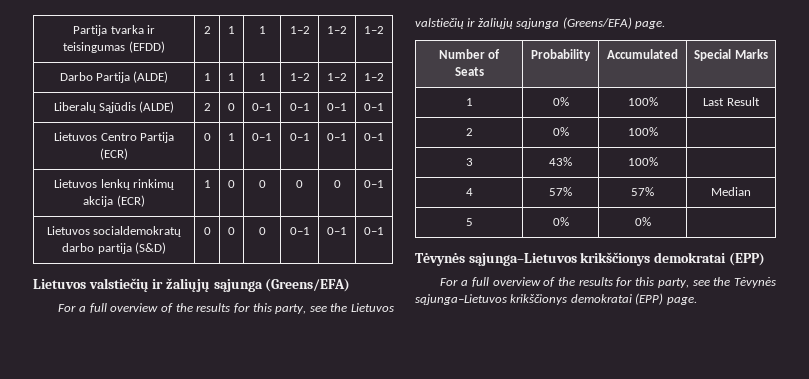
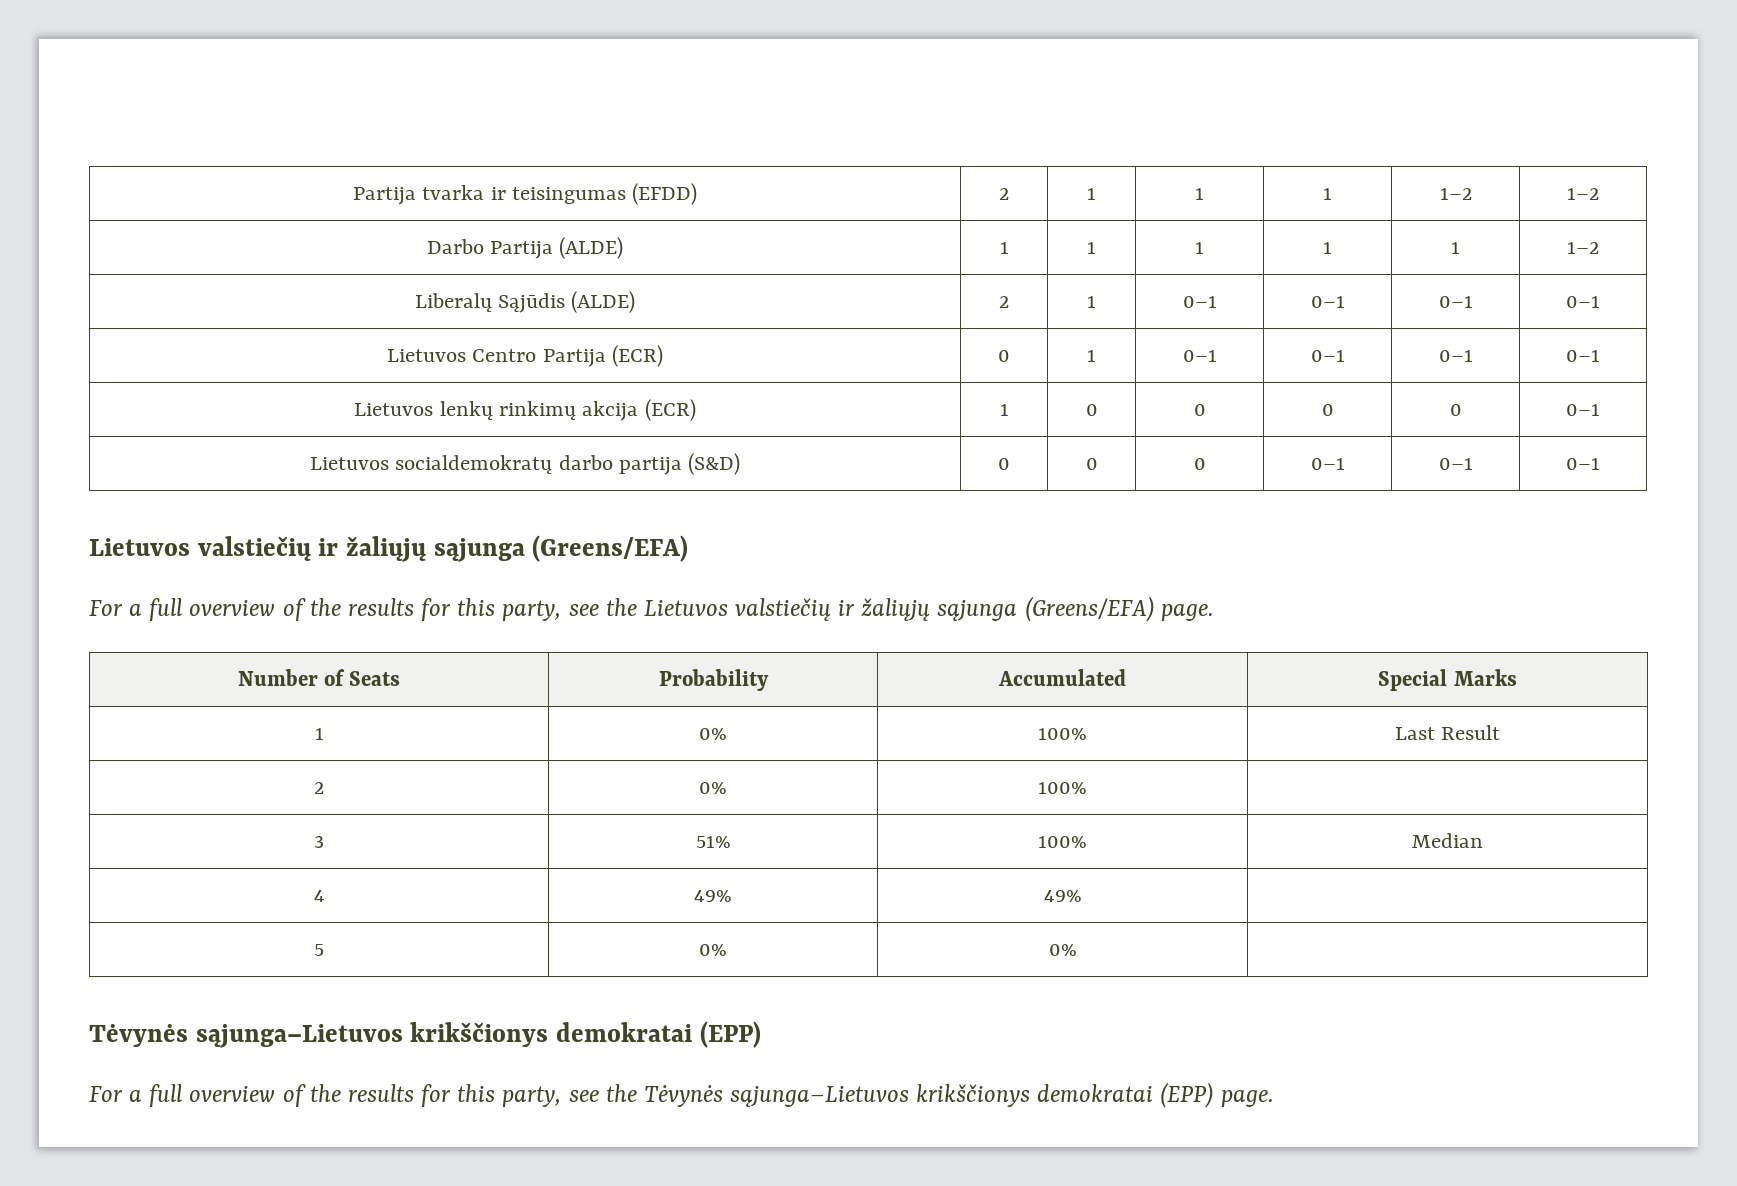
[289,26,310,34] 1–2 -> [1323,188,1332,200] 1
[289,73,310,81] [327,73,347,81] 1–2 | 1–2 -> [1323,242,1332,254] [1451,242,1460,254] 1 | 1
[228,103,235,111] 0 -> [1087,296,1096,308] 1
[549,157,572,166] [627,157,658,166] 43% | 100% | -> [695,836,731,848] [1038,836,1087,848] [1412,833,1484,848] 51% | 100% | Median
[549,187,572,196] [631,187,654,196] [711,187,751,196] 57% | 57% | Median -> [694,890,732,902] [1043,890,1082,902] 49% | 49% |

